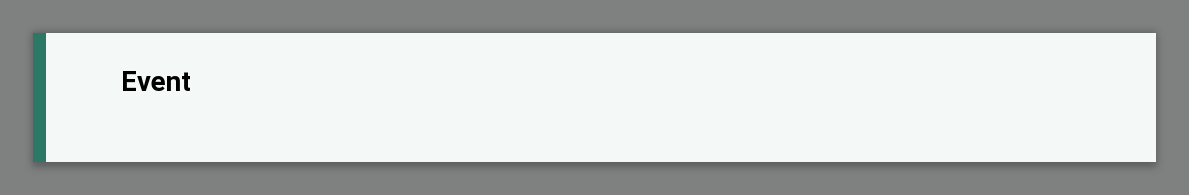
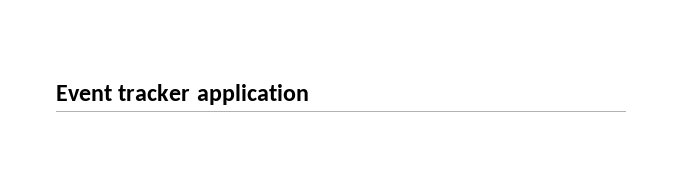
(191, 81) none -> [118,84,309,105] tracker application

